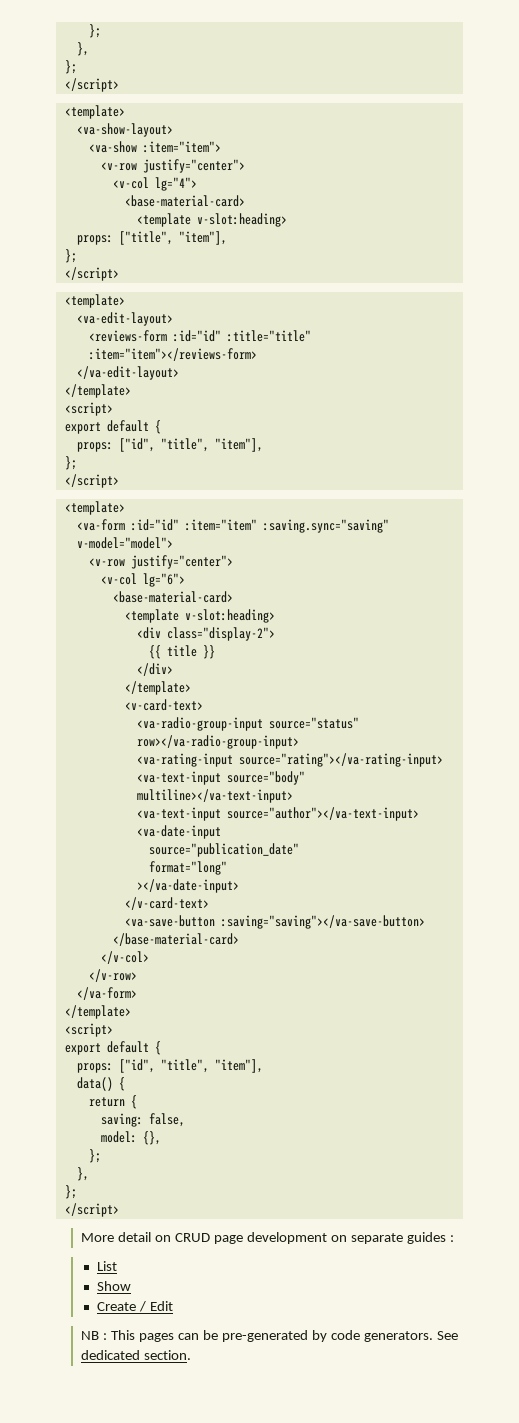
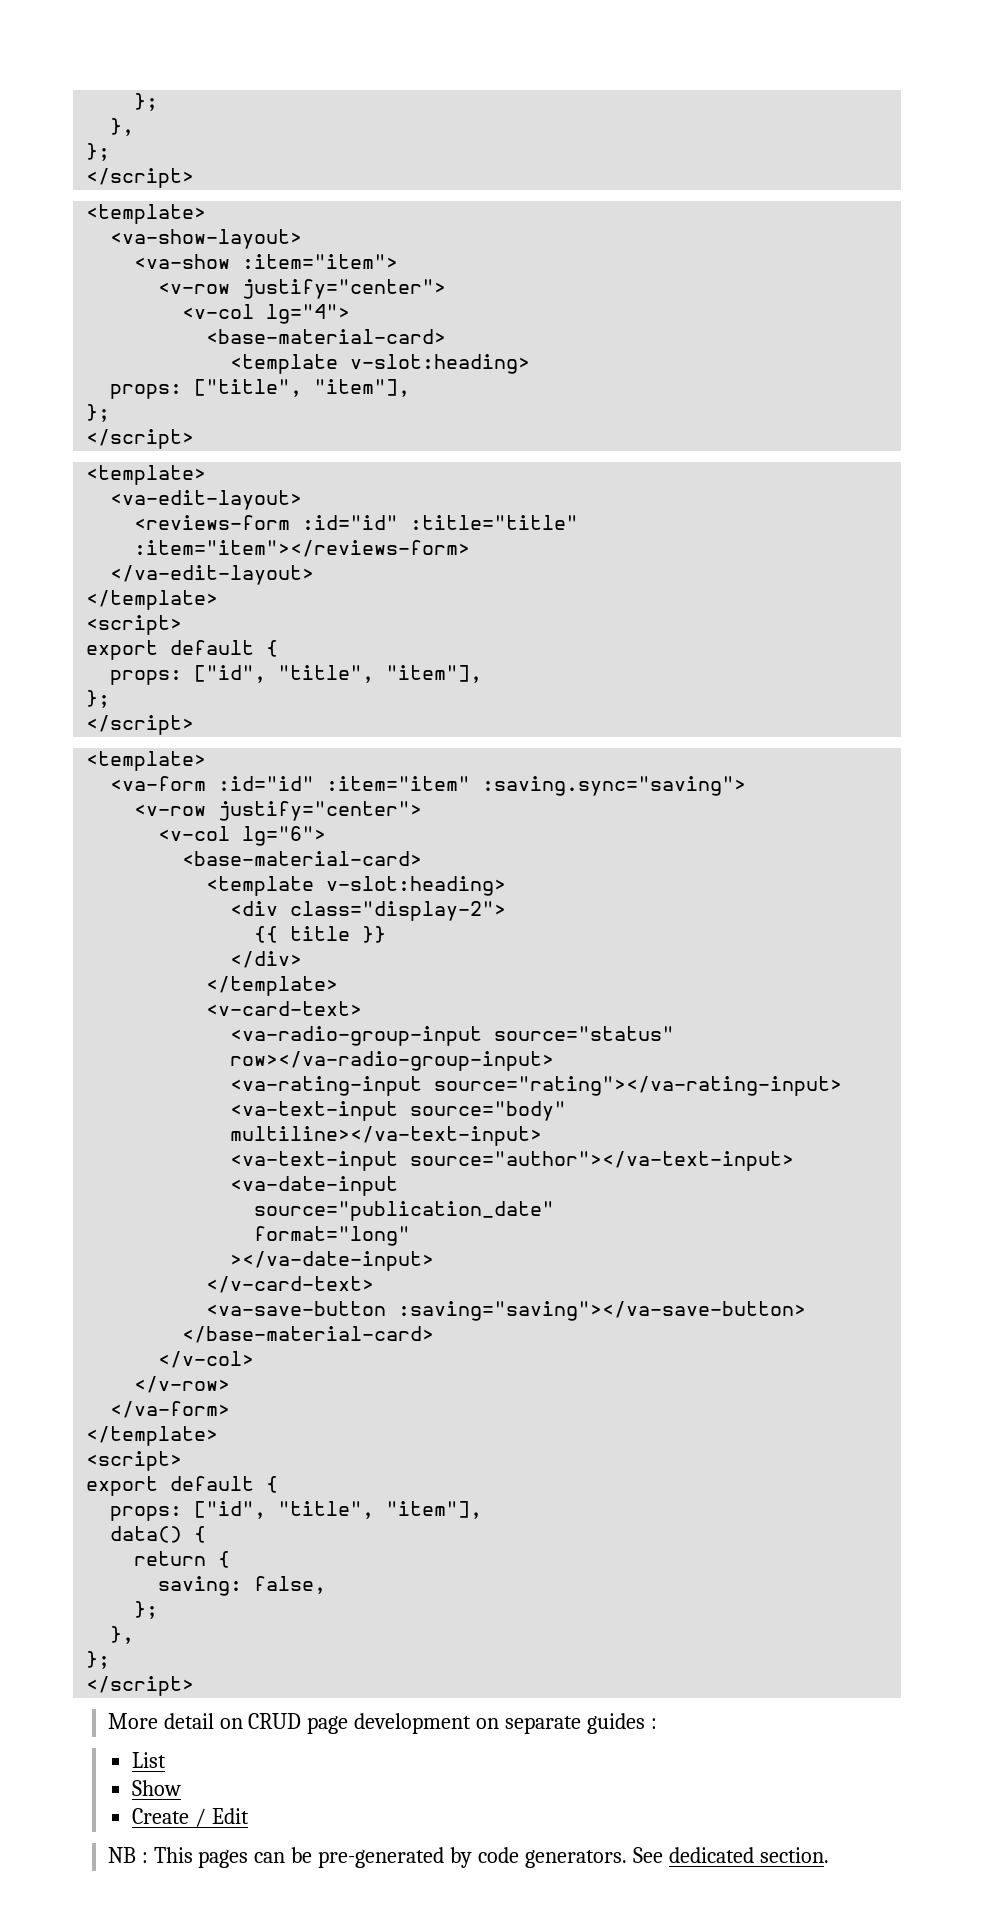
[262,519,389,533] [76,537,173,549] :saving.sync="saving" v-model="model"> -> [482,776,747,796] :saving.sync="saving">
[100,1131,161,1145] // model: {}, -> (327, 1585) none

